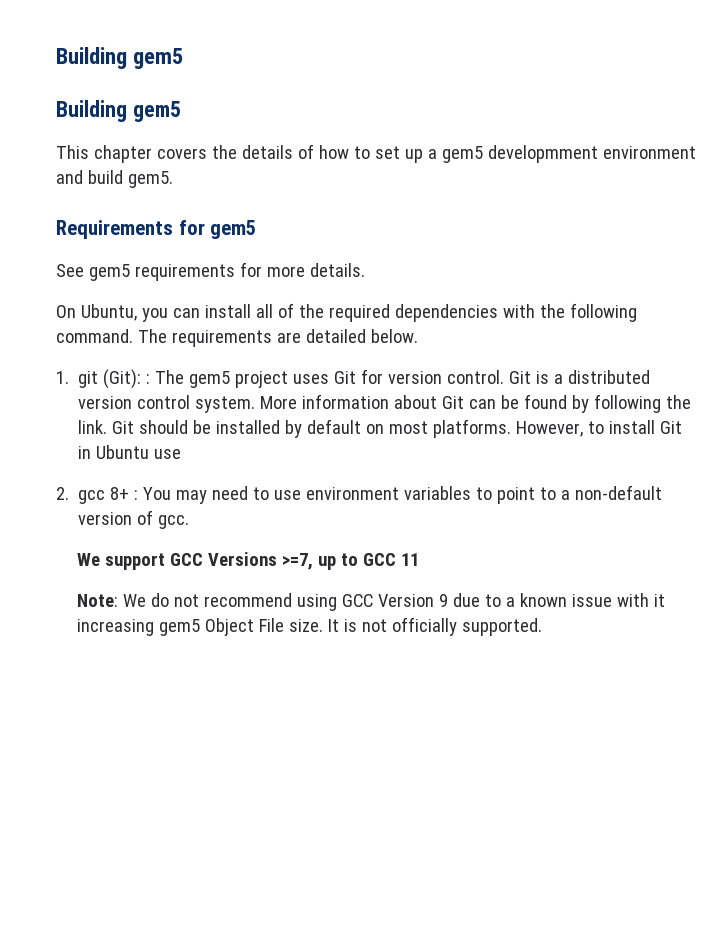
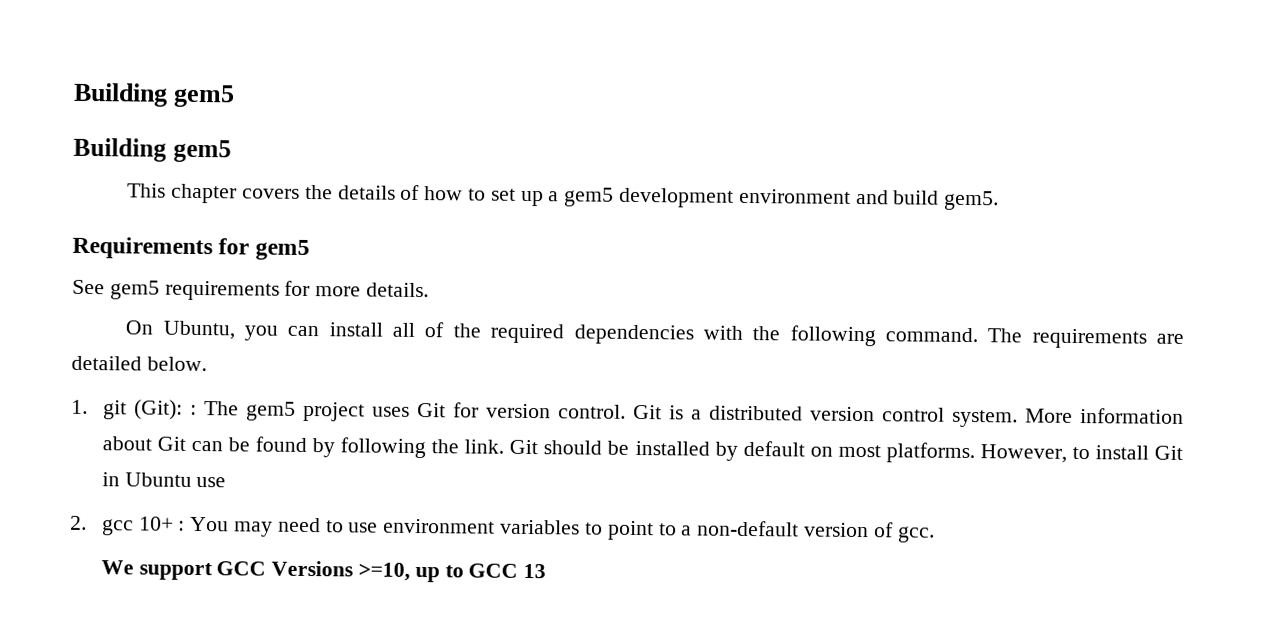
[487,145,598,163] developmment -> [618,187,734,208] development
[110,487,130,500] 8+ -> [138,516,174,531] 10+
[281,553,313,570] >=7, -> [358,562,411,581] >=10,
[400,553,419,566] [76,593,665,611] [76,617,542,636] 11 // Note: We do not recommend using GCC Version 9 due to a known issue with it increasing gem5 Object File size. It is not officially supported. -> [523,563,547,579] 13

